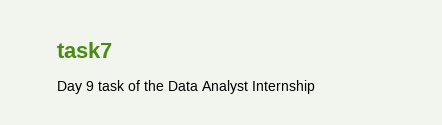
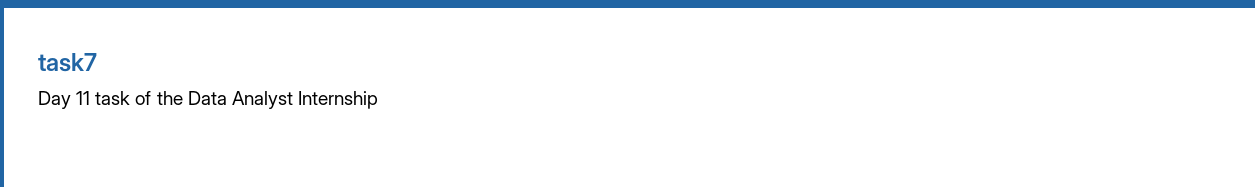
[86,81,94,91] 9 -> [76,91,91,105] 11

